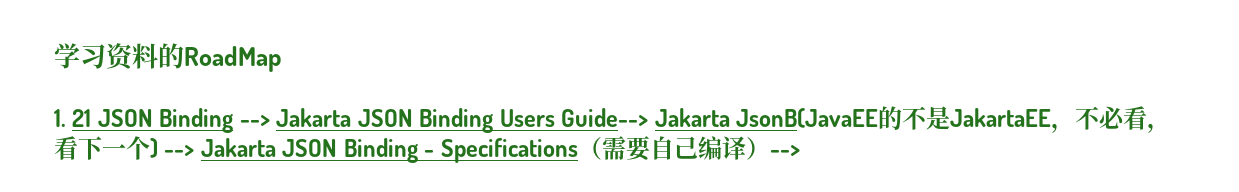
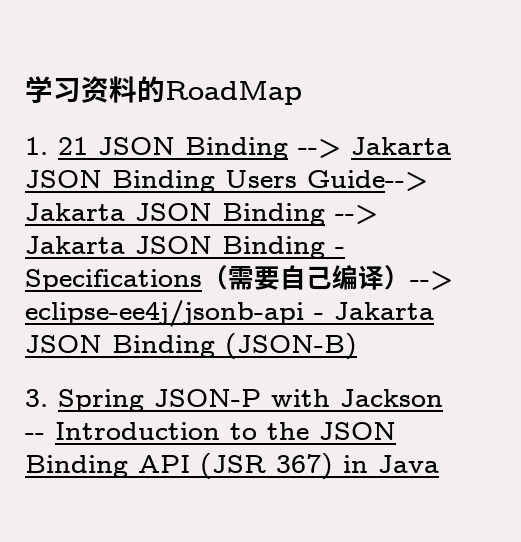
[736,106,1172,133] [54,136,158,160] JsonB(JavaEE的不是JakartaEE，不必看，看下一个) -> [135,203,325,226] JSON Binding
(800, 151) none -> [25,300,434,327] [25,333,357,360] [25,389,443,412] [25,422,396,440] [25,453,439,480] eclipse-ee4j/jsonb-api - Jakarta JSON Binding (JSON-B) // 3. Spring JSON-P with Jackson -- Introduction to the JSON Binding API (JSR 367) in Java

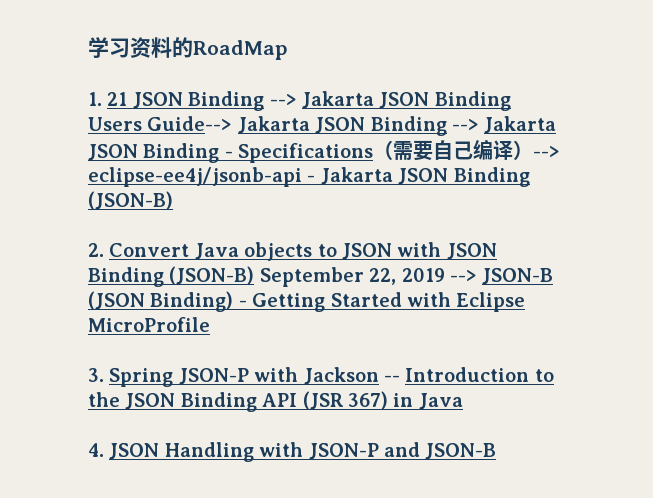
(357, 346) none -> [88,242,497,261] [88,266,554,287] [88,291,526,312] [88,317,210,332] // 2. Convert Java objects to JSON with JSON Binding (JSON-B) September 22, 2019 --> JSON-B (JSON Binding) - Getting Started with Eclipse MicroProfile
(439, 464) none -> [88,442,497,462] // 4. JSON Handling with JSON-P and JSON-B

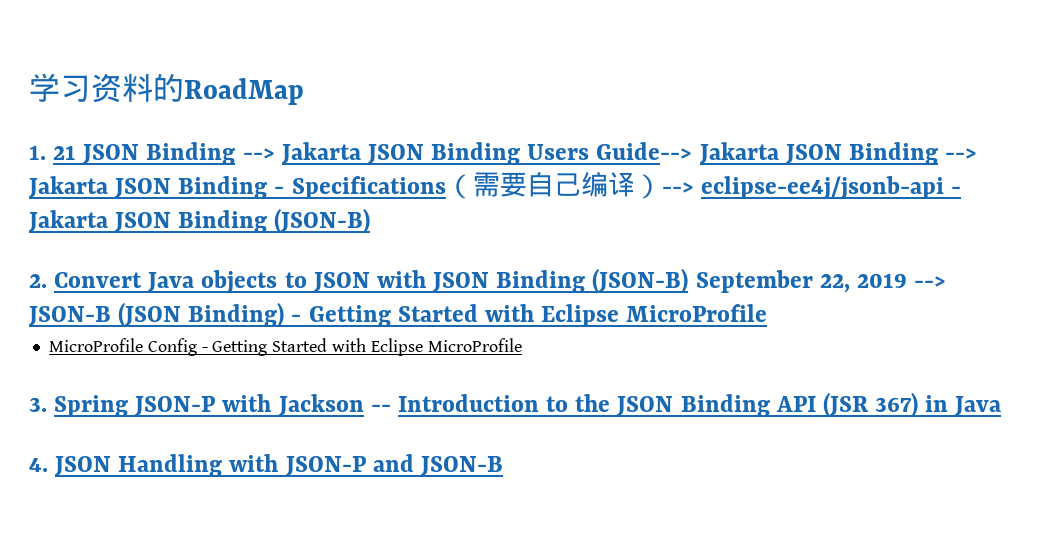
(210, 324) none -> [48,338,522,356] // MicroProfile Config - Getting Started with Eclipse MicroProfile

